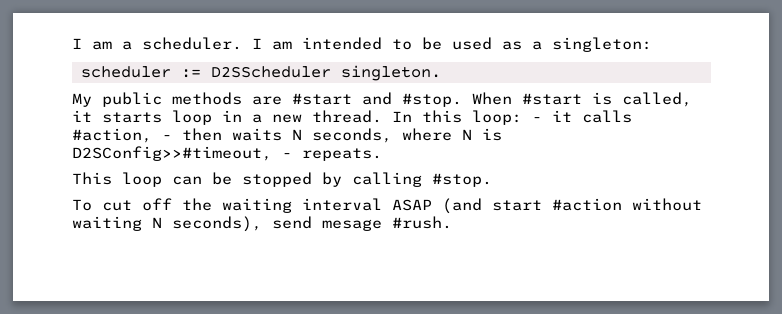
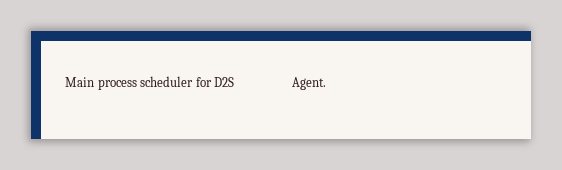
[72,37,652,52] [80,65,441,81] [72,92,692,107] [72,110,632,125] [72,128,502,143] [72,146,382,161] [72,172,492,187] [72,198,702,214] [72,216,452,232] I am a scheduler. I am intended to be used as a singleton: // scheduler := D2SScheduler singleton. // My public methods are #start and #stop. When #start is called, it starts loop in a new thread. In this loop: - it calls #action, - then waits N seconds, where N is D2SConfig>>#timeout, - repeats. // This loop can be stopped by calling #stop. // To cut off the waiting interval ASAP (and start #action without waiting N seconds), send mesage #rush. -> [65,76,326,90] Main process scheduler for D2S Agent.

